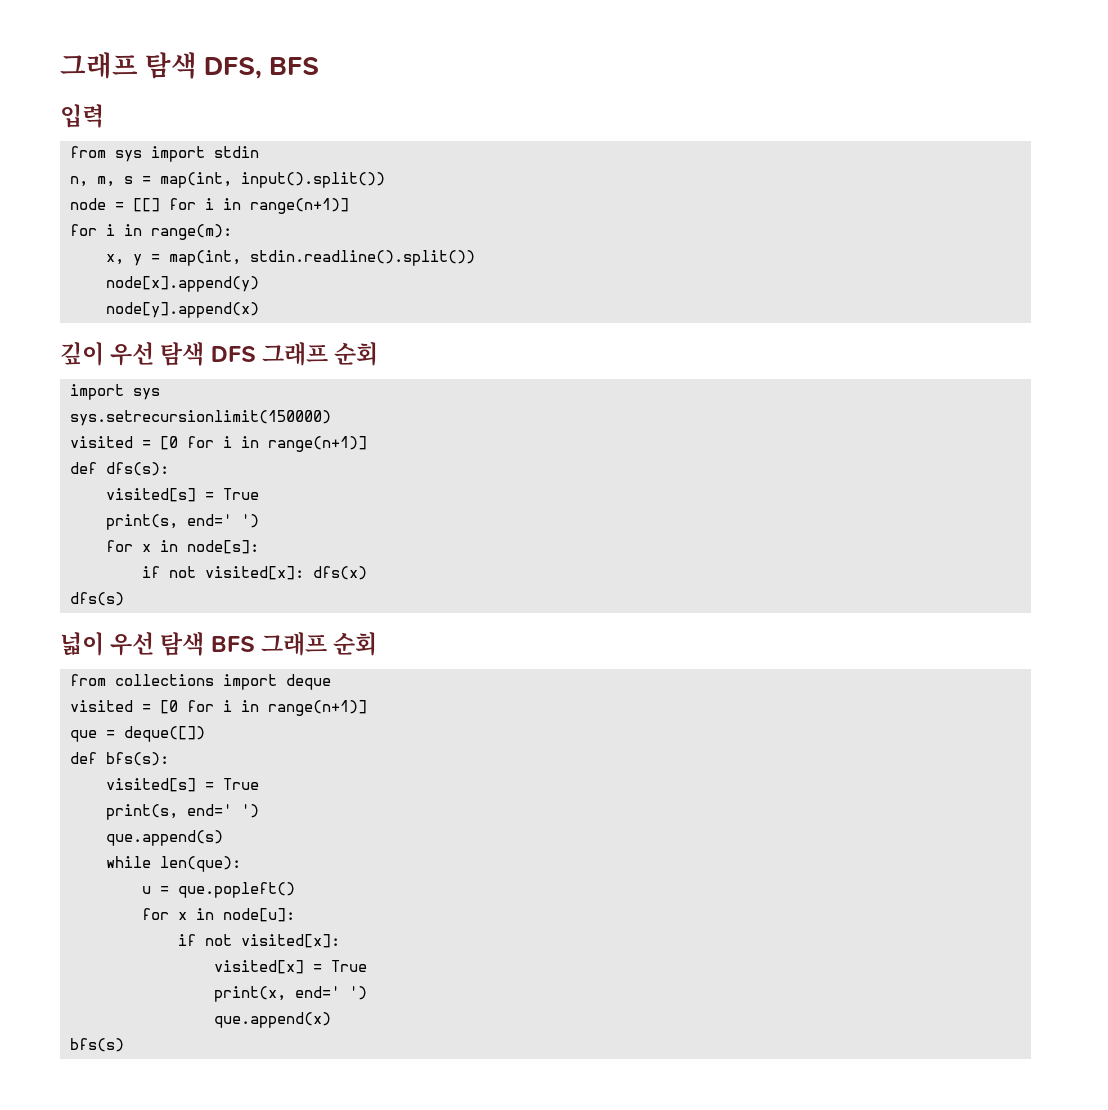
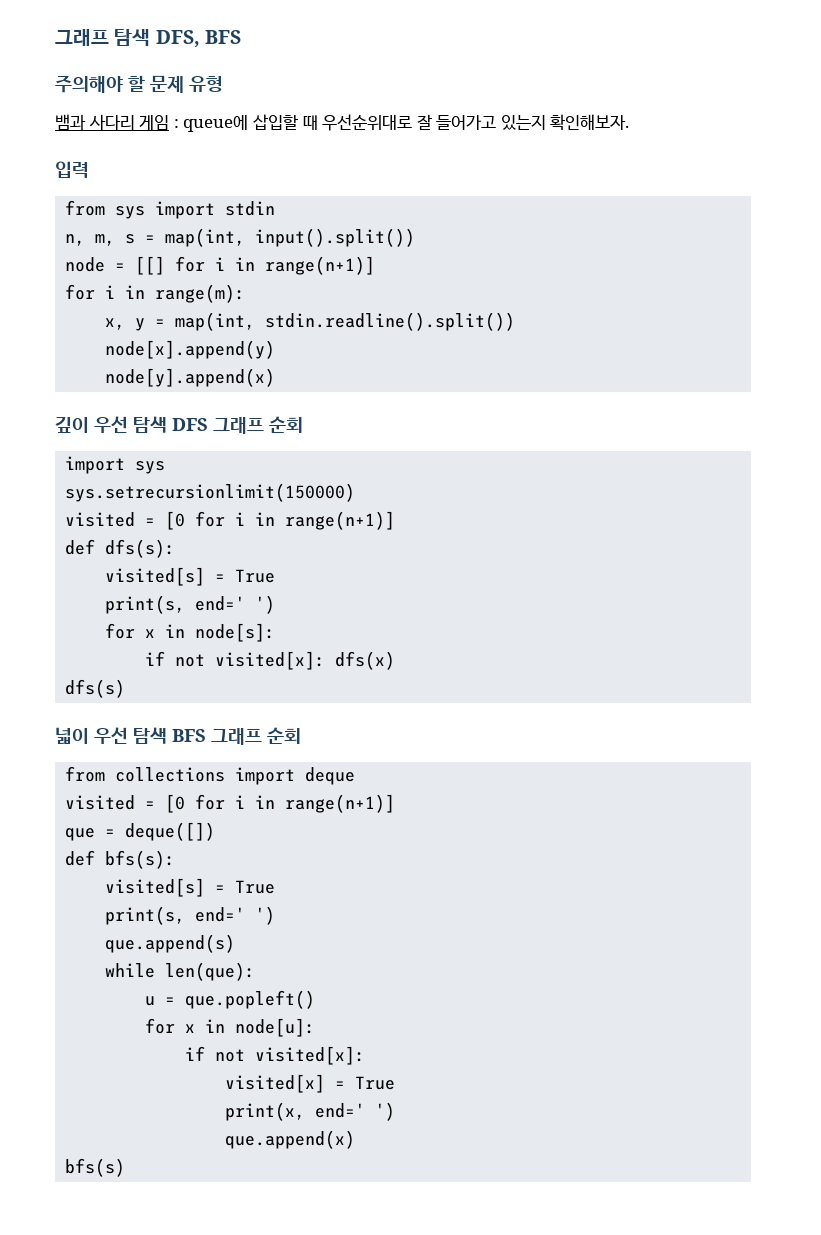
(320, 66) none -> [55,75,223,93] [55,114,630,132] // 주의해야 할 문제 유형 // 뱀과 사다리 게임 : queue에 삽입할 때 우선순위대로 잘 들어가고 있는지 확인해보자.

